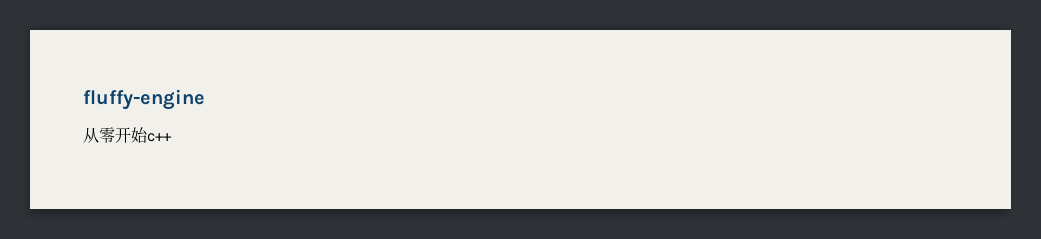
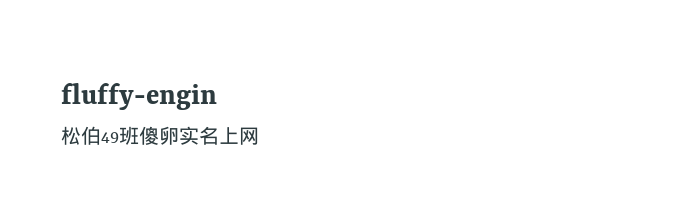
[83,89,205,110] [83,127,172,143] fluffy-engine // 从零开始c++ -> [61,83,217,110] [61,126,259,145] fluffy-engin // 松伯49班傻卵实名上网

